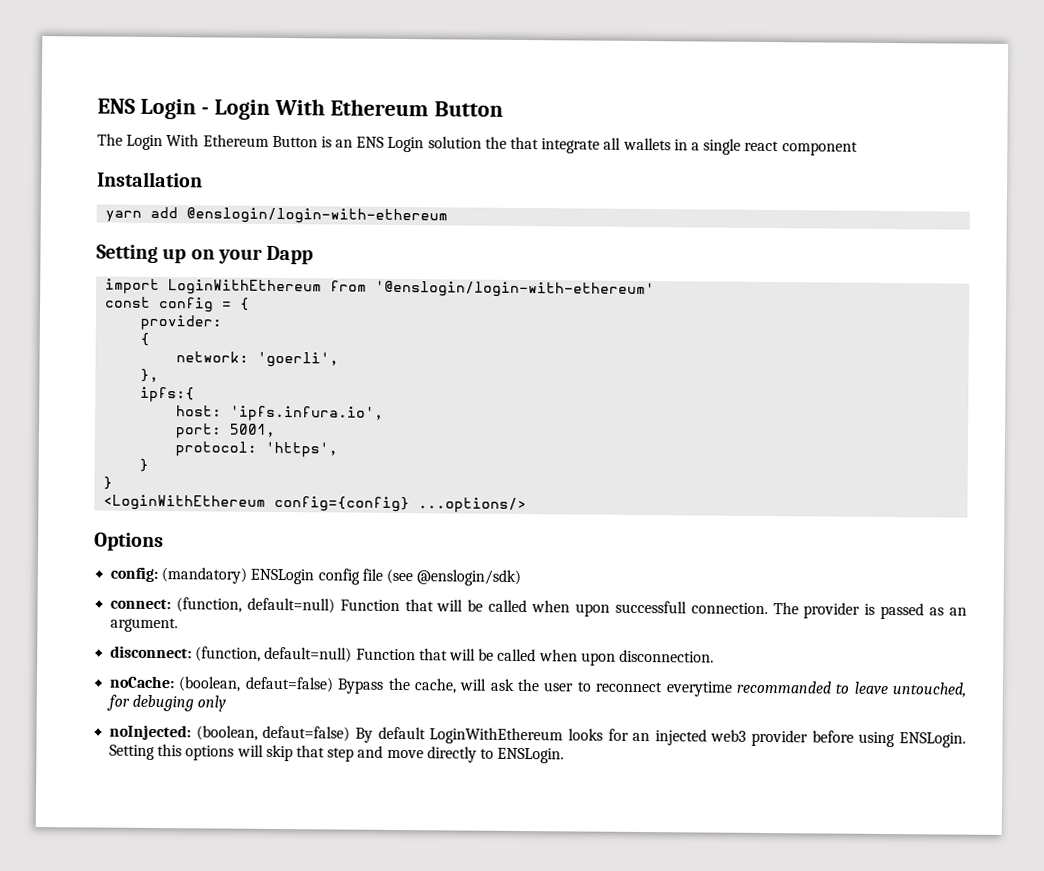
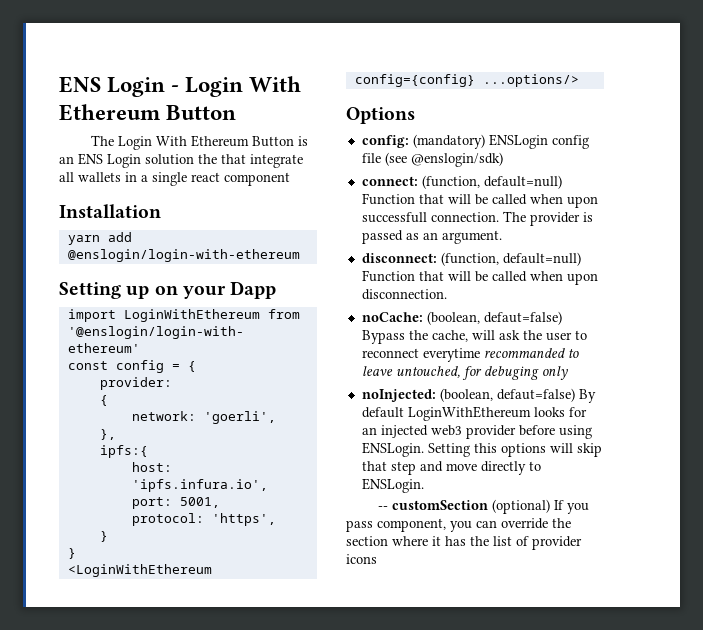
(565, 755) none -> [377,499,589,514] [346,518,571,532] [346,536,582,550] [346,554,377,564] // -- customSection (optional) If you pass component, you can override the section where it has the list of provider icons

